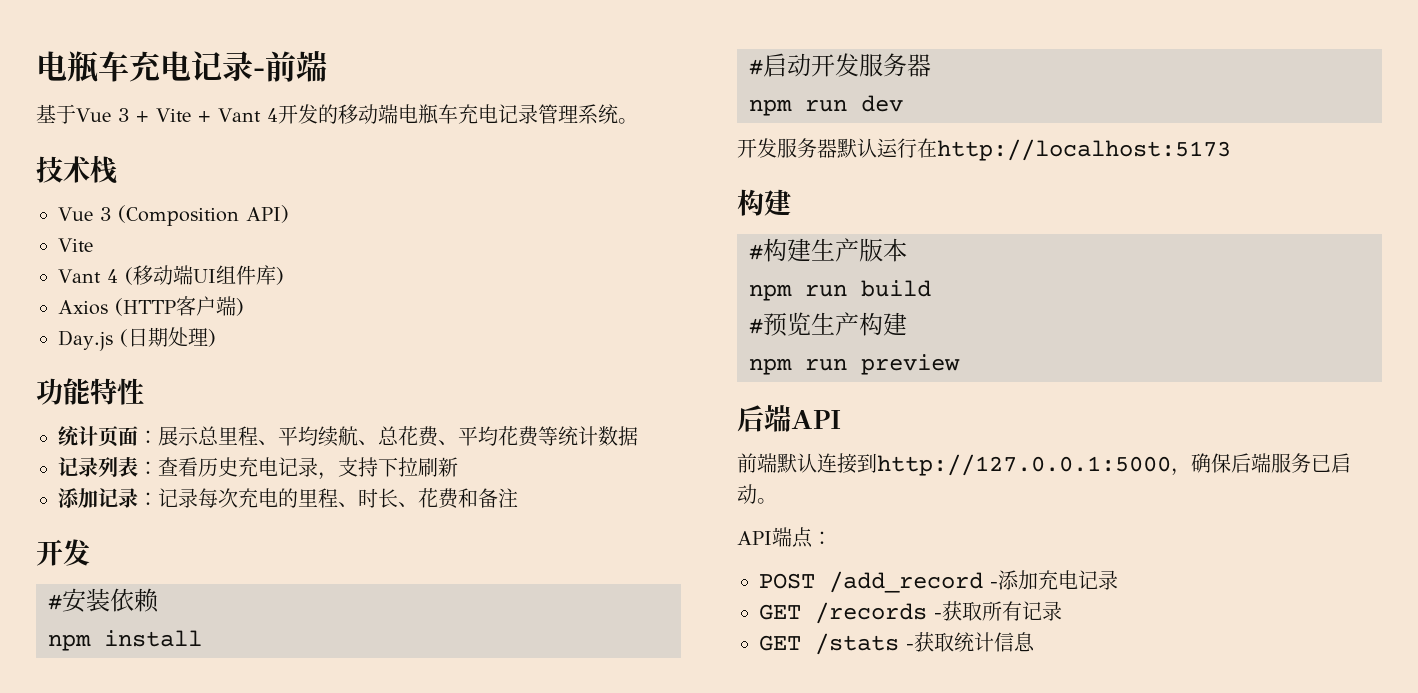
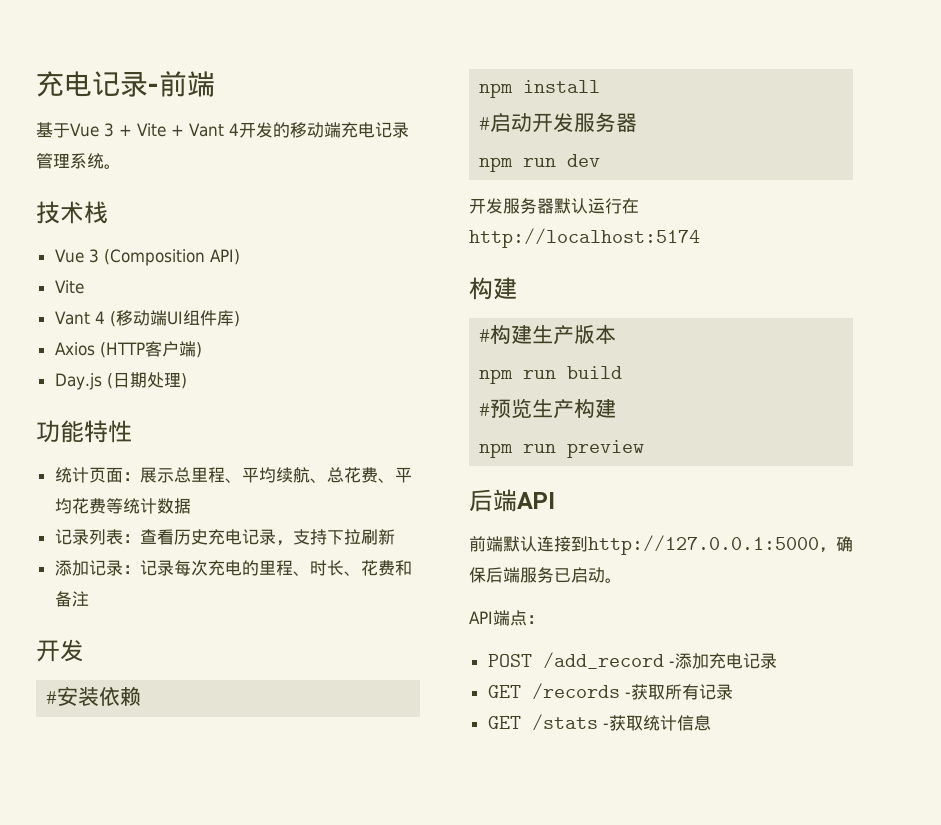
[36,51,129,83] 电瓶车 -> (36, 84) none
[397,104,458,124] 电瓶车 -> (341, 130) none
[937,139,1231,161] http://localhost:5173 -> [469,228,700,248] http://localhost:5174

